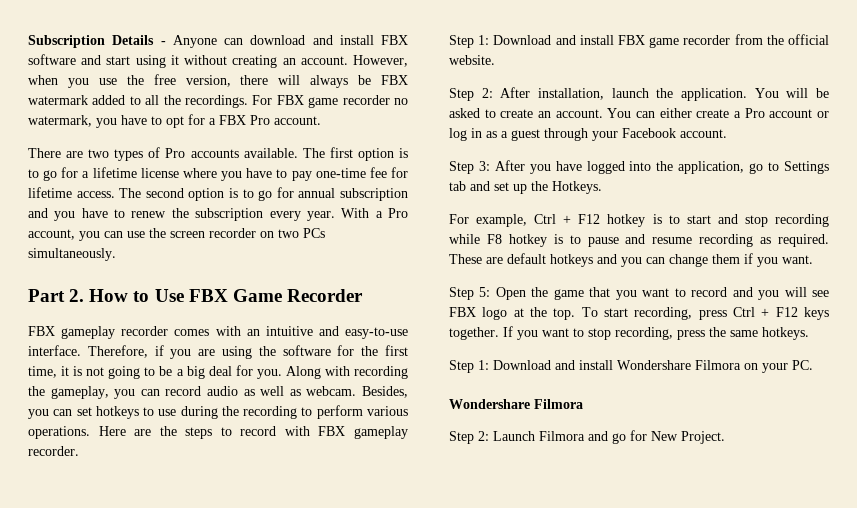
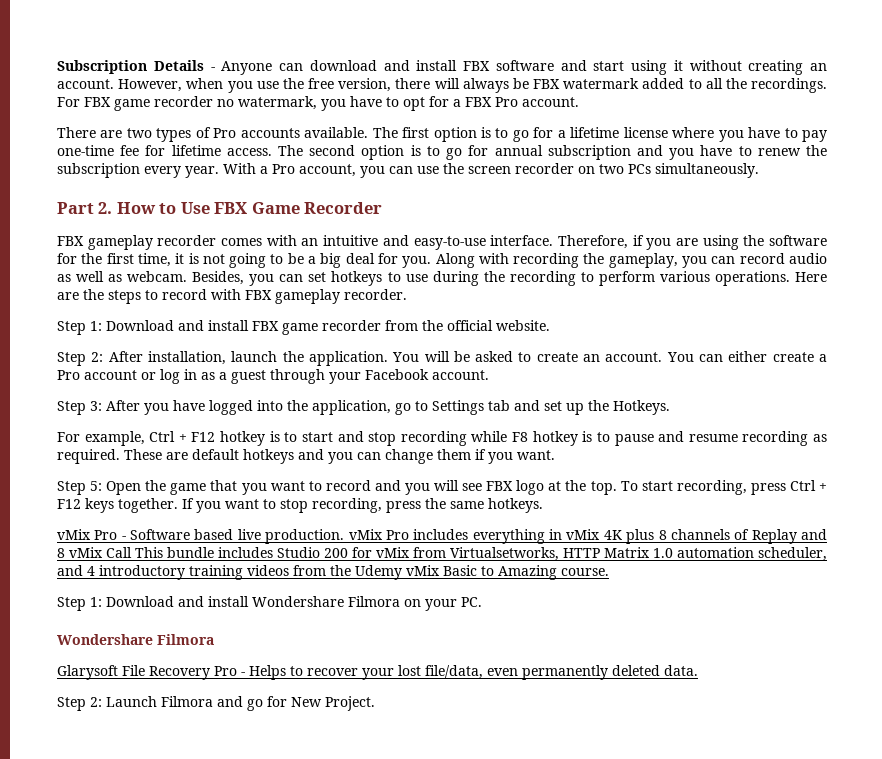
(809, 333) none -> [57,529,827,544] [57,547,827,561] [57,565,609,580] // vMix Pro - Software based live production. vMix Pro includes everything in vMix 4K plus 8 channels of Replay and 8 vMix Call This bundle includes Studio 200 for vMix from Virtualsetworks, HTTP Matrix 1.0 automation scheduler, and 4 introductory training videos from the Udemy vMix Basic to Amazing course.
(583, 404) none -> [57,665,698,680] // Glarysoft File Recovery Pro - Helps to recover your lost file/data, even permanently deleted data.

